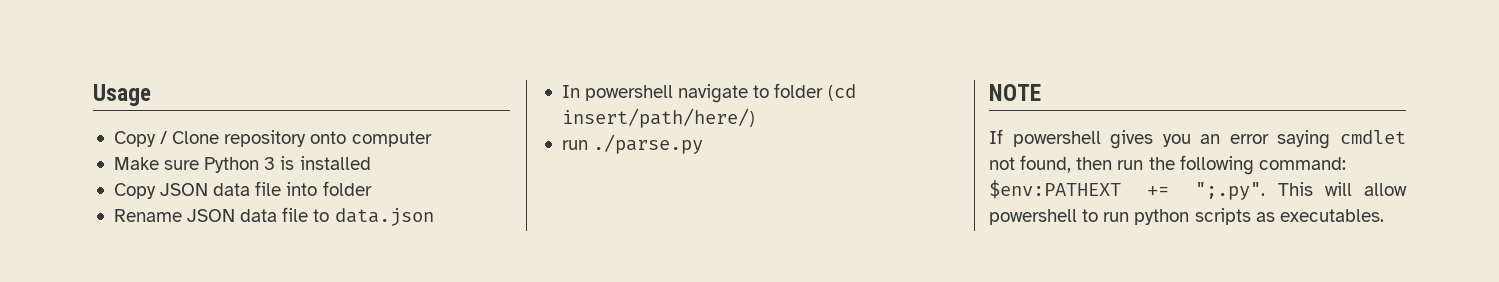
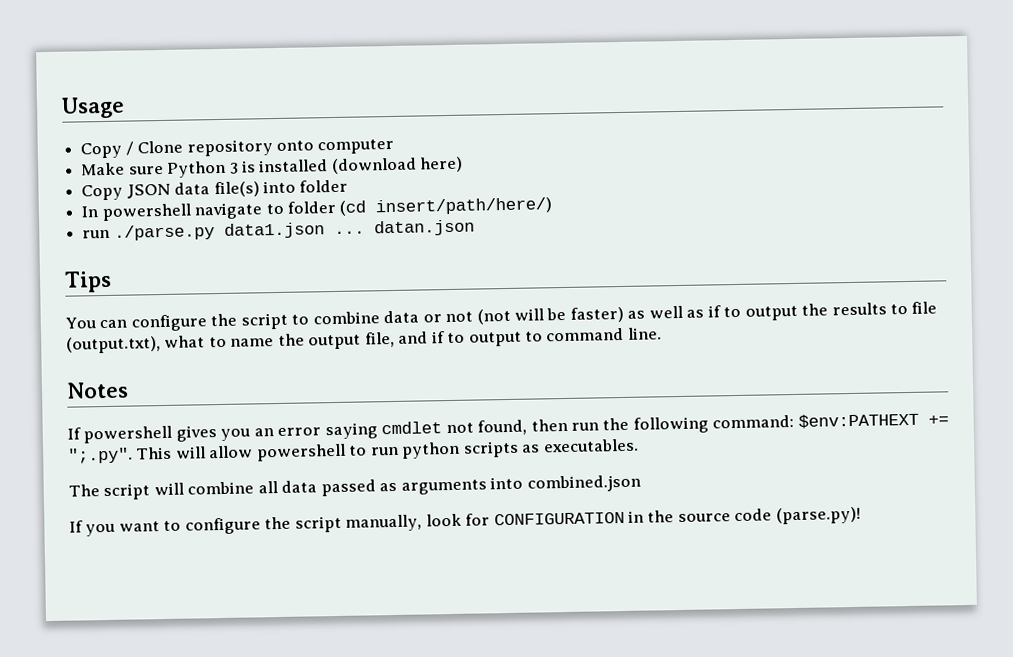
(371, 163) none -> [331,156,464,175] (download here)
[255,181,282,196] file -> [213,181,260,198] file(s)
[113,207,434,226] // Rename JSON data file to data.json -> (349, 186) none
[989,84,1041,101] // NOTE -> [223,219,475,239] [64,270,112,293] [65,301,938,332] [66,327,662,354] [66,381,129,399] data1.json ... datan.json // Tips // You can configure the script to combine data or not (not will be faster) as well as if to output the results to file (output.txt), what to name the output file, and if to output to command line. // Notes
(1384, 215) none -> [68,474,641,501] [69,506,861,537] // The script will combine all data passed as arguments into combined.json // If you want to configure the script manually, look for CONFIGURATION in the source code (parse.py)!

